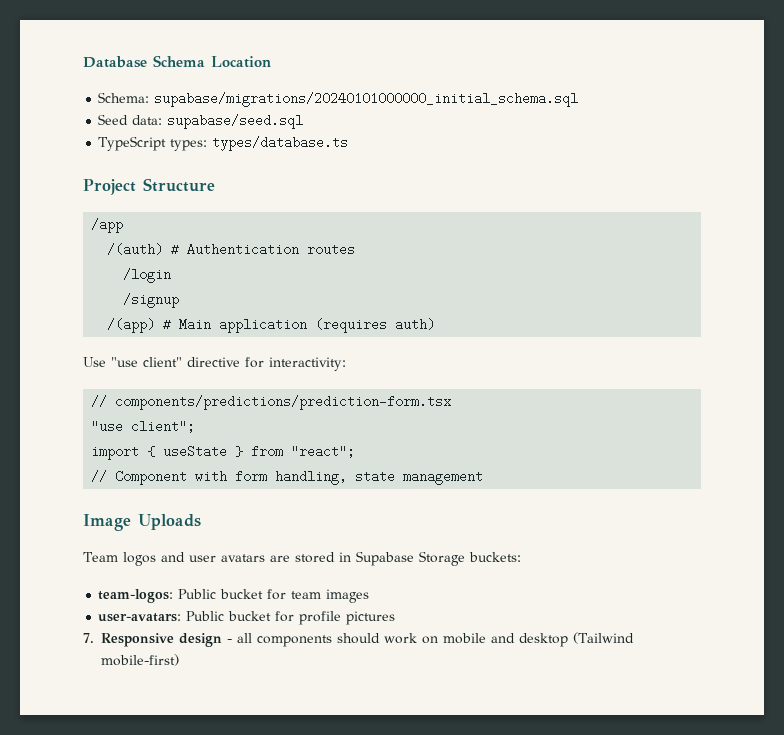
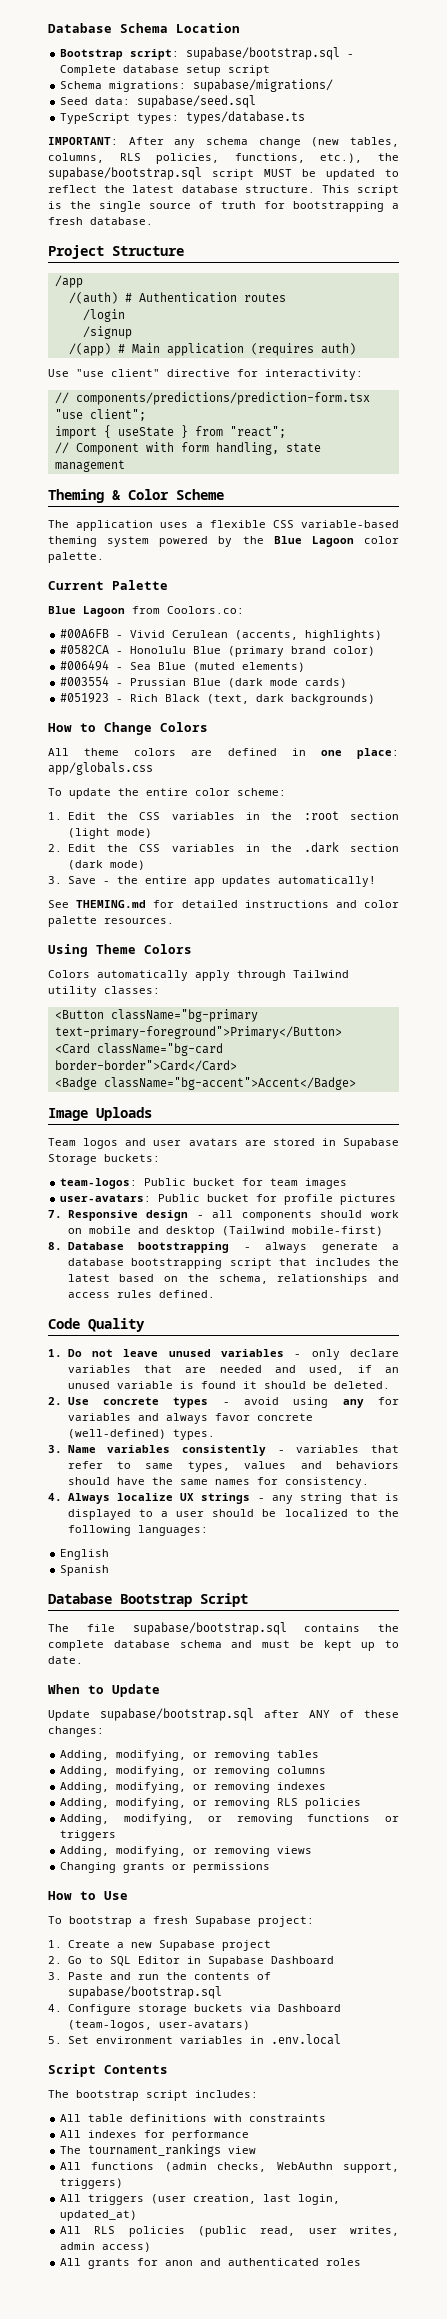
[98,92,579,107] Schema: supabase/migrations/20240101000000_initial_schema.sql -> [60,47,355,60] [60,65,271,76] [60,79,334,92] Bootstrap script: supabase/bootstrap.sql - Complete database setup script // Schema migrations: supabase/migrations/
(349, 143) none -> [48,137,399,148] [48,153,399,164] [48,167,399,180] [48,185,399,196] [48,201,399,212] [48,217,153,225] // IMPORTANT: After any schema change (new tables, columns, RLS policies, functions, etc.), the supabase/bootstrap.sql script MUST be updated to reflect the latest database structure. This script is the single source of truth for bootstrapping a fresh database.
(484, 477) none -> [48,489,224,503] [48,520,399,531] [48,536,399,547] [48,552,104,563] [48,580,168,590] [48,606,244,617] [60,629,383,641] [60,645,376,657] [60,660,306,672] [60,676,348,688] [60,693,376,705] [48,722,208,735] [48,748,399,759] [48,762,153,775] [48,788,286,799] [48,811,399,820] [67,828,152,839] [48,842,399,853] [67,860,145,870] [48,876,376,887] [48,900,399,908] [48,916,174,927] [48,944,192,957] [48,970,349,981] [48,986,160,997] [54,1009,258,1022] [54,1026,342,1039] [54,1043,223,1056] [54,1060,237,1072] [54,1077,356,1090] // Theming & Color Scheme // The application uses a flexible CSS variable-based theming system powered by the Blue Lagoon color palette. // Current Palette // Blue Lagoon from Coolors.co: // #00A6FB - Vivid Cerulean (accents, highlights) // #0582CA - Honolulu Blue (primary brand color) // #006494 - Sea Blue (muted elements) // #003554 - Prussian Blue (dark mode cards) // #051923 - Rich Black (text, dark backgrounds) // How to Change Colors // All theme colors are defined in one place: app/globals.css // To update the entire color scheme: // 1. Edit the CSS variables in the :root section (light mode) // 2. Edit the CSS variables in the .dark section (dark mode) // 3. Save - the entire app updates automatically! // See THEMING.md for detailed instructions and color palette resources. // Using Theme Colors // Colors automatically apply through Tailwind utility classes: // <Button className="bg-primary text-primary-foreground">Primary</Button> // <Card className="bg-card border-border">Card</Card> // <Badge className="bg-accent">Accent</Badge>
(179, 660) none -> [48,1242,399,1253] [67,1258,399,1269] [67,1274,399,1285] [67,1290,215,1298] [48,1318,145,1332] [48,1349,399,1360] [67,1365,399,1375] [67,1381,390,1389] [48,1397,399,1408] [67,1413,313,1424] [67,1429,215,1440] [48,1445,399,1456] [67,1461,399,1472] [67,1477,369,1488] [48,1493,399,1504] [67,1509,399,1520] [67,1525,208,1536] [60,1549,110,1560] [60,1565,110,1576] [48,1593,248,1607] [48,1622,399,1635] [48,1640,399,1651] [48,1656,83,1664] [48,1684,160,1697] [48,1708,399,1721] [48,1726,104,1737] [60,1750,320,1761] [60,1766,327,1777] [60,1782,327,1793] [60,1798,362,1809] [60,1814,399,1825] [60,1830,117,1841] [60,1846,313,1857] [60,1862,271,1873] [48,1891,128,1900] [48,1916,314,1927] [48,1940,271,1951] [48,1956,334,1967] [48,1972,271,1980] [67,1986,222,1999] [48,2004,341,2015] [67,2020,250,2031] [48,2034,341,2045] [48,2064,168,2077] [48,2090,258,2101] [60,2114,327,2122] [60,2130,250,2141] [60,2144,257,2157] [60,2162,399,2173] [60,2178,124,2189] [60,2194,341,2205] [60,2210,138,2221] [60,2226,399,2237] [60,2242,152,2252] [60,2258,362,2269] // 8. Database bootstrapping - always generate a database bootstrapping script that includes the latest based on the schema, relationships and access rules defined. // Code Quality // 1. Do not leave unused variables - only declare variables that are needed and used, if an unused variable is found it should be deleted. // 2. Use concrete types - avoid using any for variables and always favor concrete (well-defined) types. // 3. Name variables consistently - variables that refer to same types, values and behaviors should have the same names for consistency. // 4. Always localize UX strings - any string that is displayed to a user should be localized to the following languages: // English // Spanish // Database Bootstrap Script // The file supabase/bootstrap.sql contains the complete database schema and must be kept up to date. // When to Update // Update supabase/bootstrap.sql after ANY of these changes: // Adding, modifying, or removing tables // Adding, modifying, or removing columns // Adding, modifying, or removing indexes // Adding, modifying, or removing RLS policies // Adding, modifying, or removing functions or triggers // Adding, modifying, or removing views // Changing grants or permissions // How to Use // To bootstrap a fresh Supabase project: // 1. Create a new Supabase project // 2. Go to SQL Editor in Supabase Dashboard // 3. Paste and run the contents of supabase/bootstrap.sql // 4. Configure storage buckets via Dashboard (team-logos, user-avatars) // 5. Set environment variables in .env.local // Script Contents // The bootstrap script includes: // All table definitions with constraints // All indexes for performance // The tournament_rankings view // All functions (admin checks, WebAuthn support, triggers) // All triggers (user creation, last login, updated_at) // All RLS policies (public read, user writes, admin access) // All grants for anon and authenticated roles

